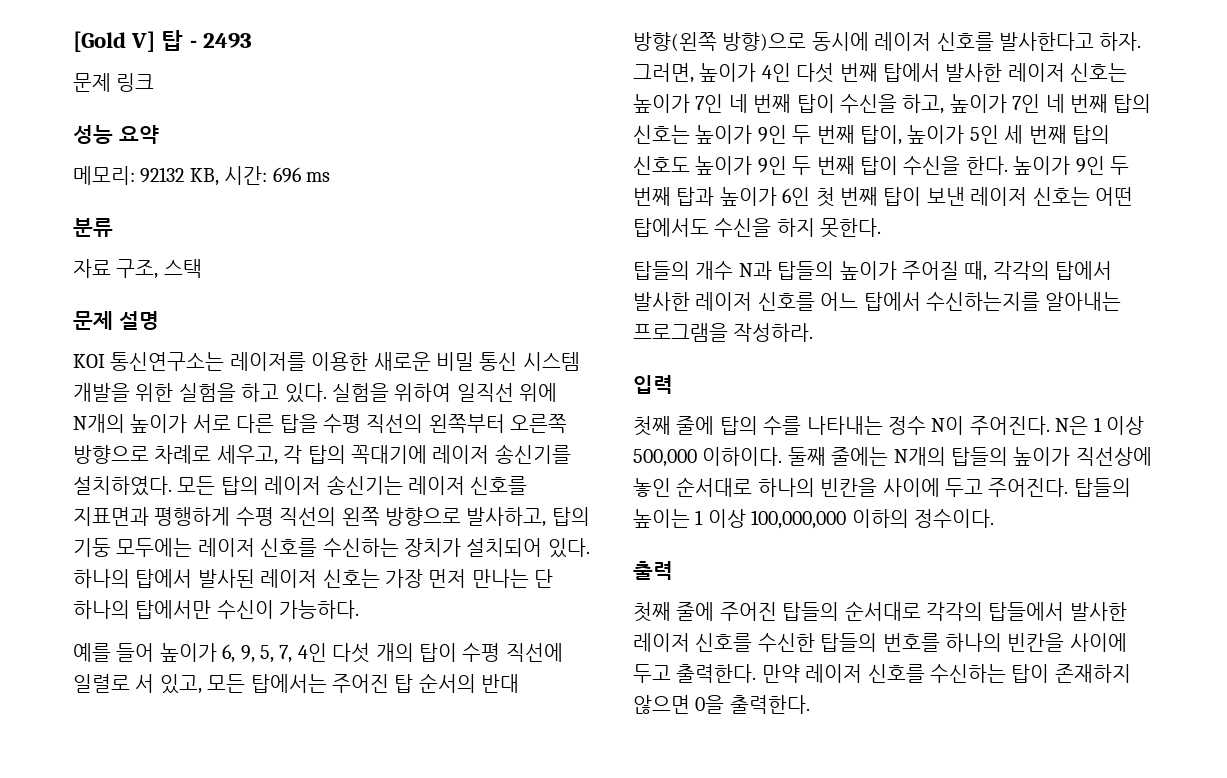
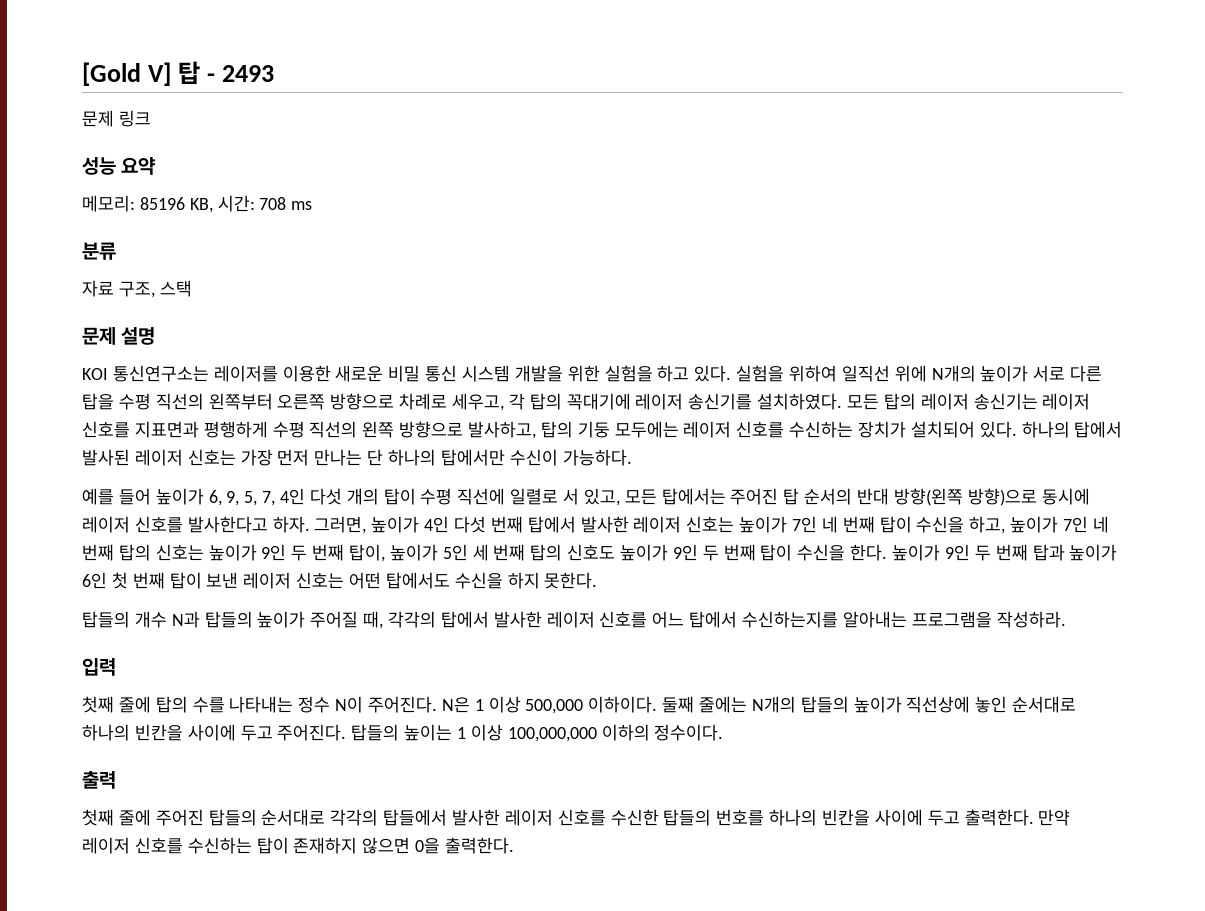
[140,167,185,183] 92132 -> [139,197,185,210] 85196
[272,167,301,183] 696 -> [259,197,287,210] 708

